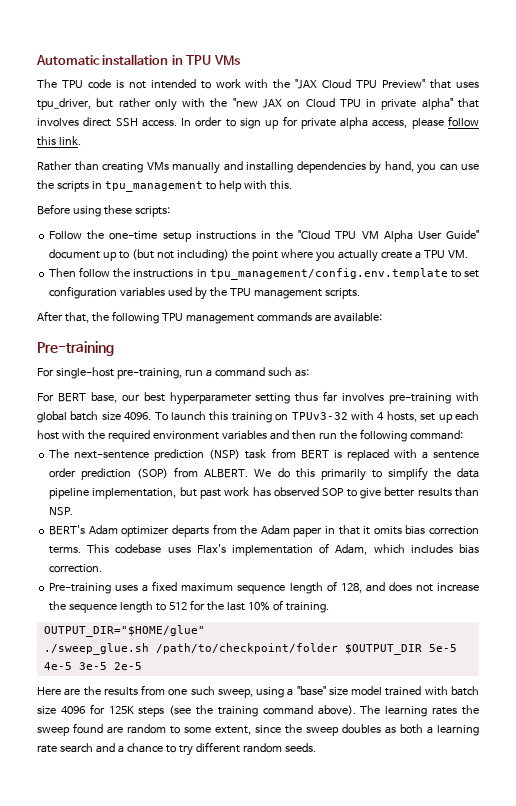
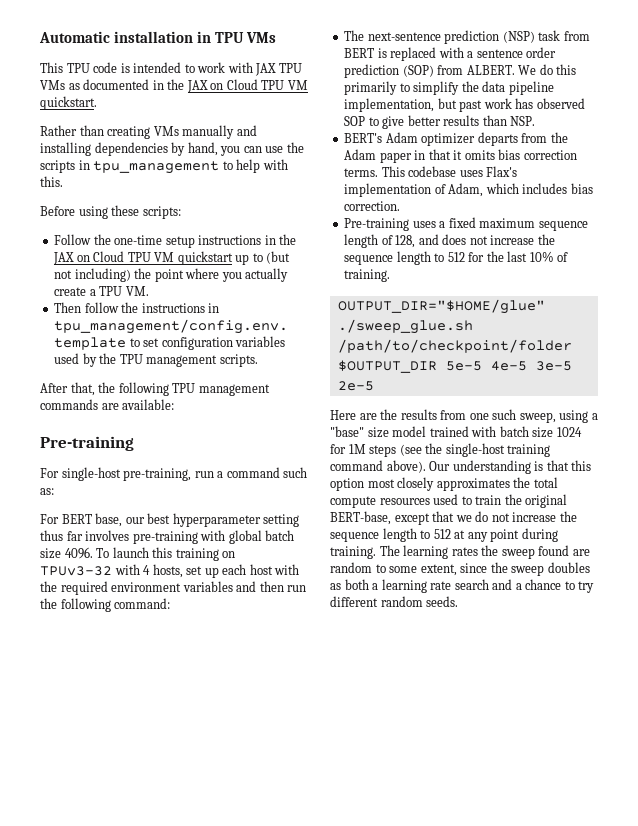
[37,79,57,88] The -> [40,62,63,73] This
[128,81,146,89] not -> (130, 68) none
[273,79,480,89] [37,98,479,111] [37,116,479,129] [37,136,81,146] the "JAX Cloud TPU Preview" that uses tpu_driver, but rather only with the "new JAX on Cloud TPU in private alpha" that involves direct SSH access. In order to sign up for private alpha access, please follow this link. -> [255,63,302,76] [40,79,308,93] [40,96,97,110] JAX TPU VMs as documented in the JAX on Cloud TPU VM quickstart.
[298,230,480,242] [49,249,101,259] "Cloud TPU VM Alpha User Guide" document -> [53,251,233,265] JAX on Cloud TPU VM quickstart
[60,704,134,715] 4096 for 125K -> [556,427,582,437] [330,444,366,454] 1024 for 1M
(214, 710) none -> [445,443,505,457] single-host
(356, 710) none -> [429,460,592,474] [330,477,558,491] [330,494,568,508] [330,511,577,525] [330,528,558,542] [330,546,376,559] Our understanding is that this option most closely approximates the total compute resources used to train the original BERT-base, except that we do not increase the sequence length to 512 at any point during training.

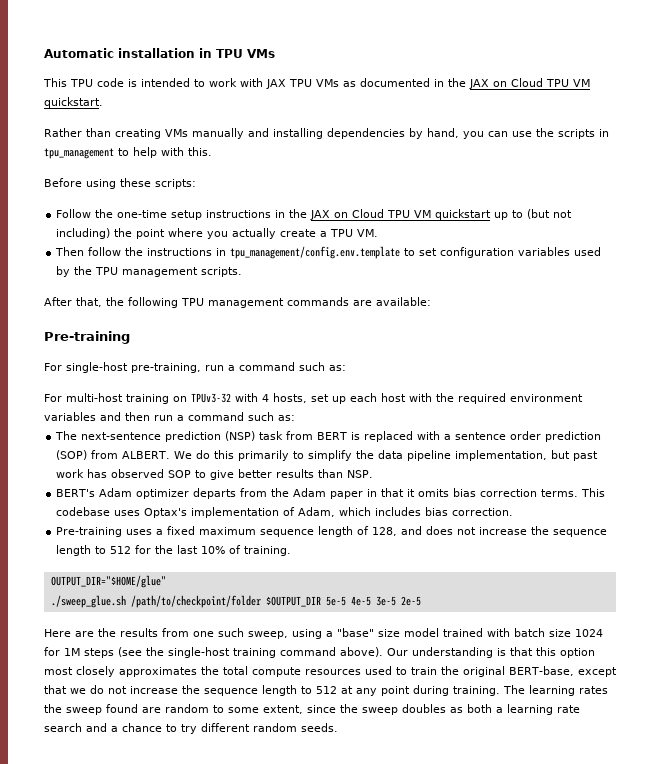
[61,513,300,527] [40,530,295,544] [40,547,173,559] BERT base, our best hyperparameter setting thus far involves pre-training with global batch size 4096. To launch this -> [66,393,123,402] multi-host
[40,598,171,612] the following command: -> [177,412,295,421] a command such as:
[486,166,518,177] Flax's -> [144,508,188,518] Optax's

